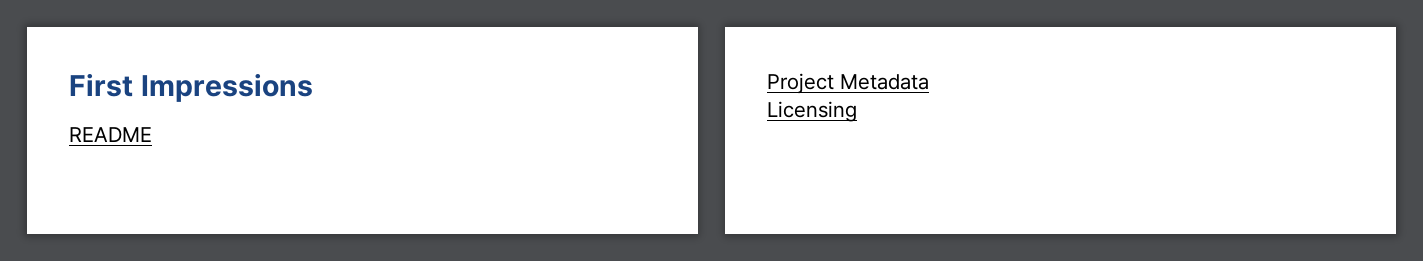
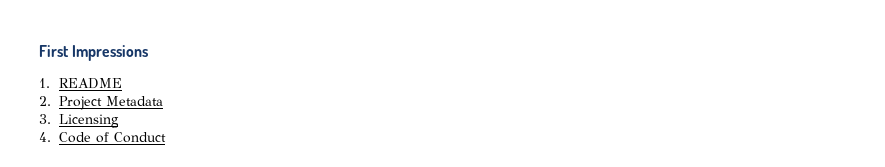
(313, 87) none -> [39,78,50,88] 1.
(152, 134) none -> [39,96,51,106] 2.
(929, 82) none -> [39,114,51,124] 3.
(857, 111) none -> [39,132,167,143] // 4. Code of Conduct

